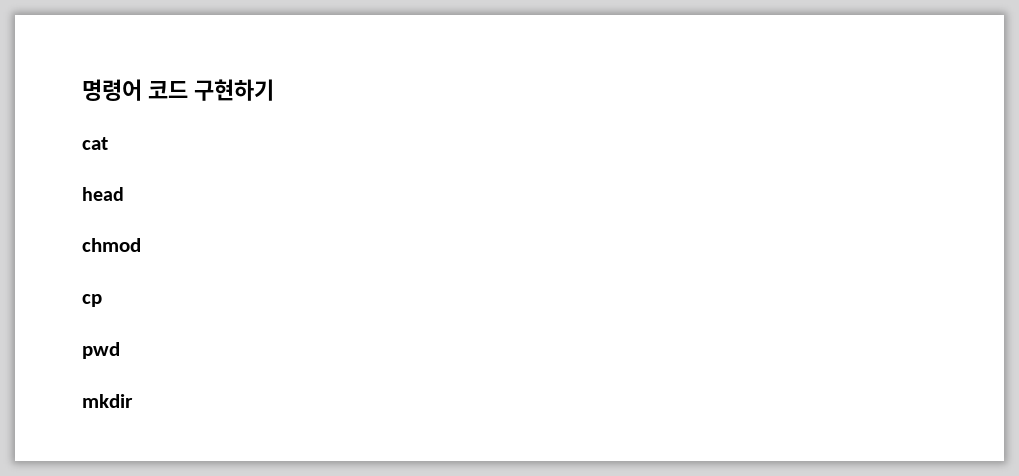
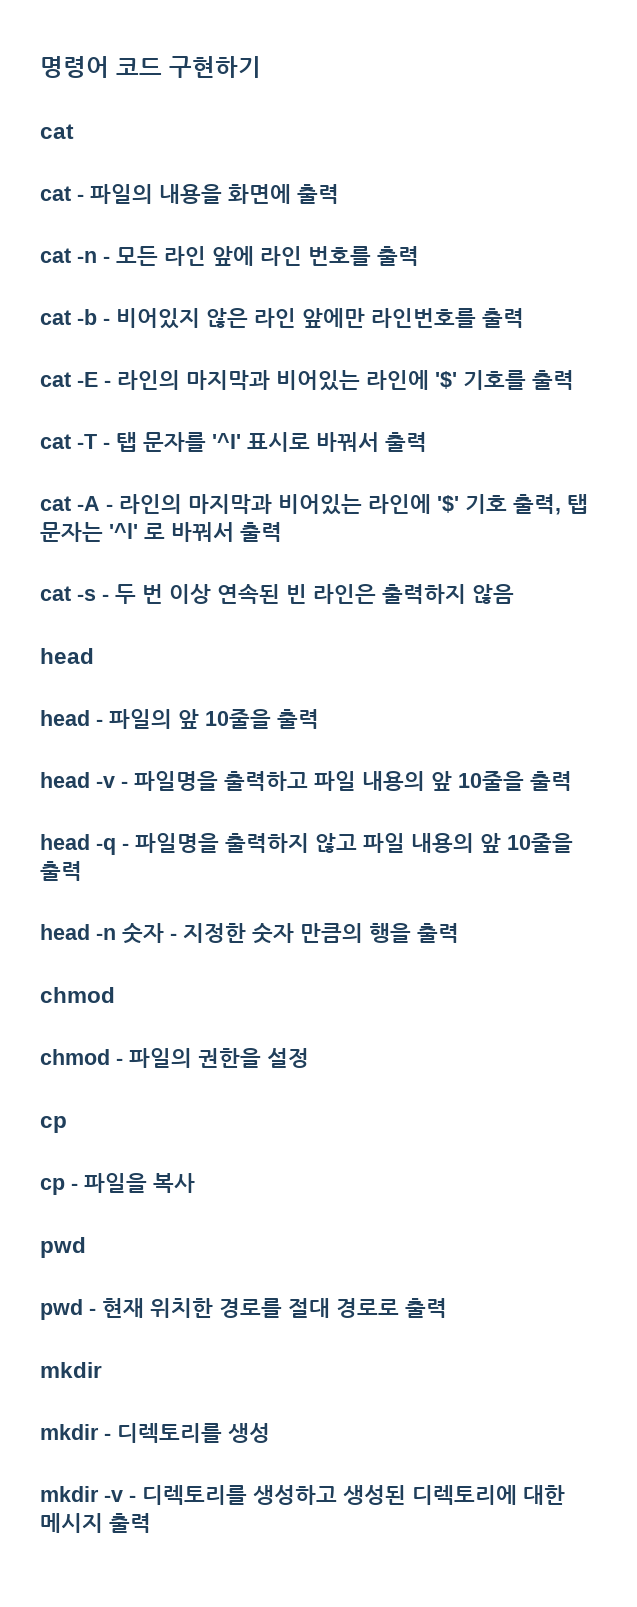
[82,187,124,201] [82,238,141,252] [82,294,102,307] [82,342,120,359] [82,394,133,408] head // chmod // cp // pwd // mkdir -> [40,184,339,204] [40,246,419,266] [40,308,524,329] [40,370,574,391] [40,432,427,452] [40,494,588,515] [40,522,282,542] [40,584,514,604] [40,648,94,664] [40,709,319,729] [40,771,572,791] [40,833,573,855] [40,861,82,881] [40,923,459,944] [40,987,115,1003] [40,1048,309,1068] [40,1116,67,1133] [40,1173,195,1195] [40,1237,86,1258] [40,1298,447,1320] [40,1362,102,1378] [40,1423,270,1443] [40,1485,565,1505] [40,1513,151,1533] cat - 파일의 내용을 화면에 출력 // cat -n - 모든 라인 앞에 라인 번호를 출력 // cat -b - 비어있지 않은 라인 앞에만 라인번호를 출력 // cat -E - 라인의 마지막과 비어있는 라인에 '$' 기호를 출력 // cat -T - 탭 문자를 '^I' 표시로 바꿔서 출력 // cat -A - 라인의 마지막과 비어있는 라인에 '$' 기호 출력, 탭 문자는 '^l' 로 바꿔서 출력 // cat -s - 두 번 이상 연속된 빈 라인은 출력하지 않음 // head // head - 파일의 앞 10줄을 출력 // head -v - 파일명을 출력하고 파일 내용의 앞 10줄을 출력 // head -q - 파일명을 출력하지 않고 파일 내용의 앞 10줄을 출력 // head -n 숫자 - 지정한 숫자 만큼의 행을 출력 // chmod // chmod - 파일의 권한을 설정 // cp // cp - 파일을 복사 // pwd // pwd - 현재 위치한 경로를 절대 경로로 출력 // mkdir // mkdir - 디렉토리를 생성 // mkdir -v - 디렉토리를 생성하고 생성된 디렉토리에 대한 메시지 출력

